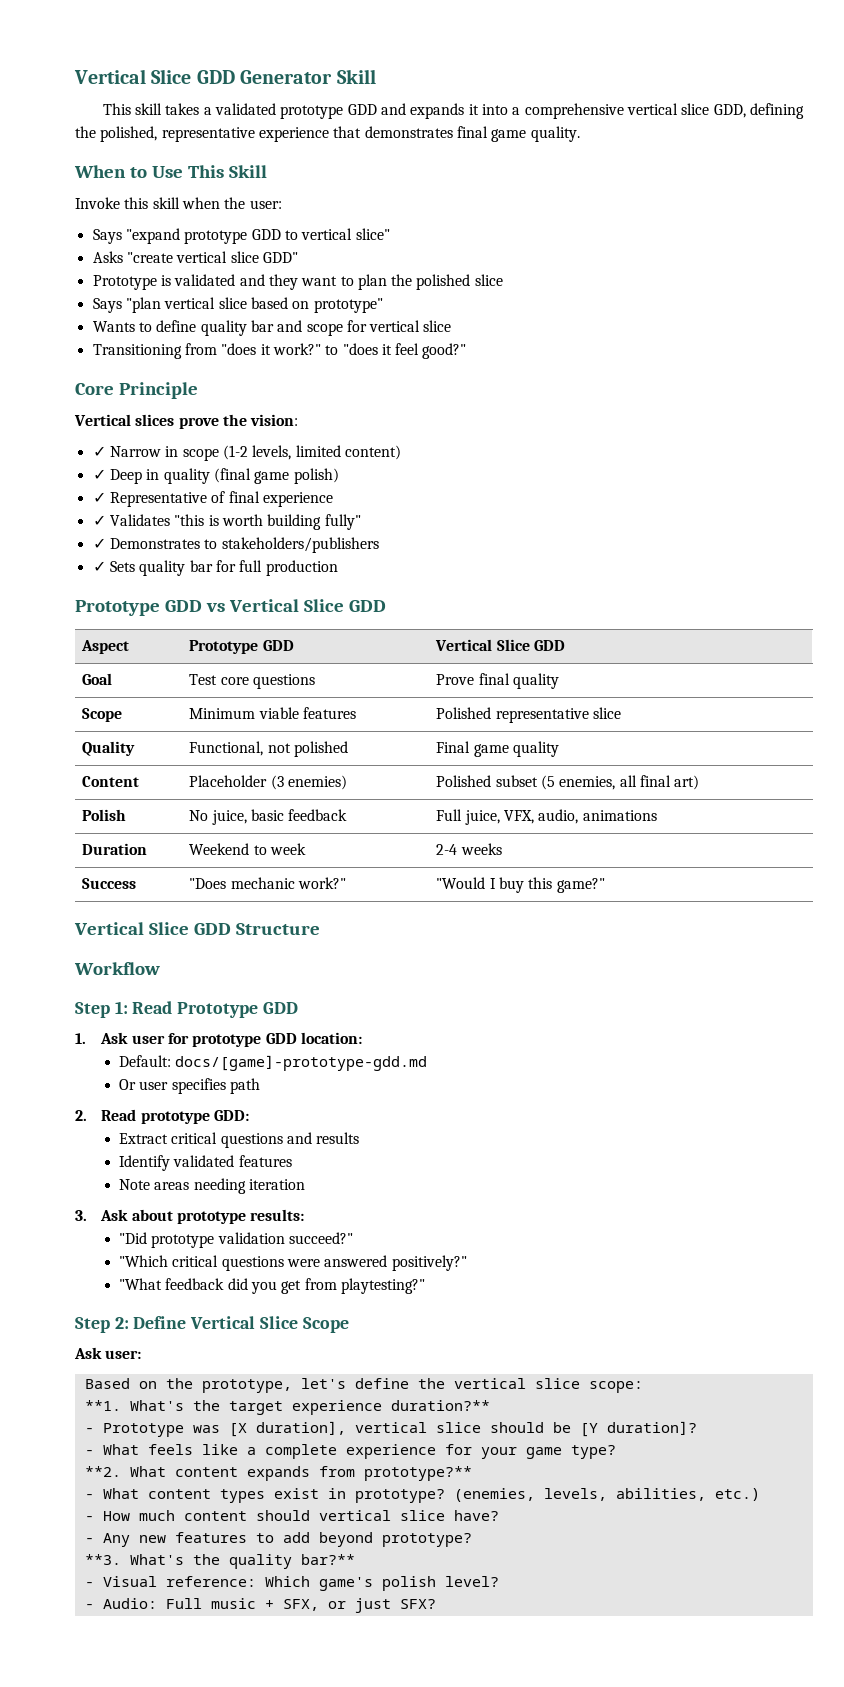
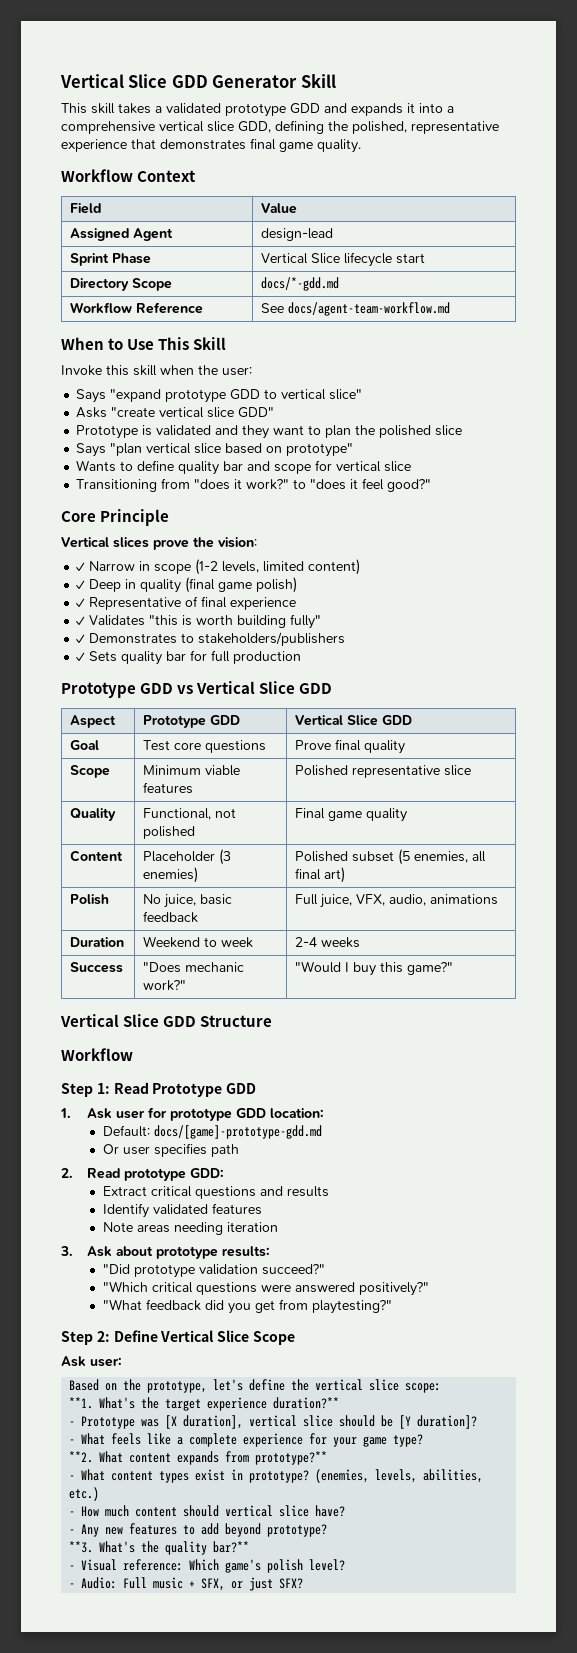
(580, 134) none -> [61,169,197,182] [70,203,102,214] [261,203,298,214] [70,228,174,241] [261,228,334,241] [70,253,152,266] [261,252,426,267] [70,278,173,291] [261,277,340,291] [70,302,204,314] [261,302,451,316] // Workflow Context // Field | Value // Assigned Agent | design-lead // Sprint Phase | Vertical Slice lifecycle start // Directory Scope | docs/*-gdd.md // Workflow Reference | See docs/agent-team-workflow.md

